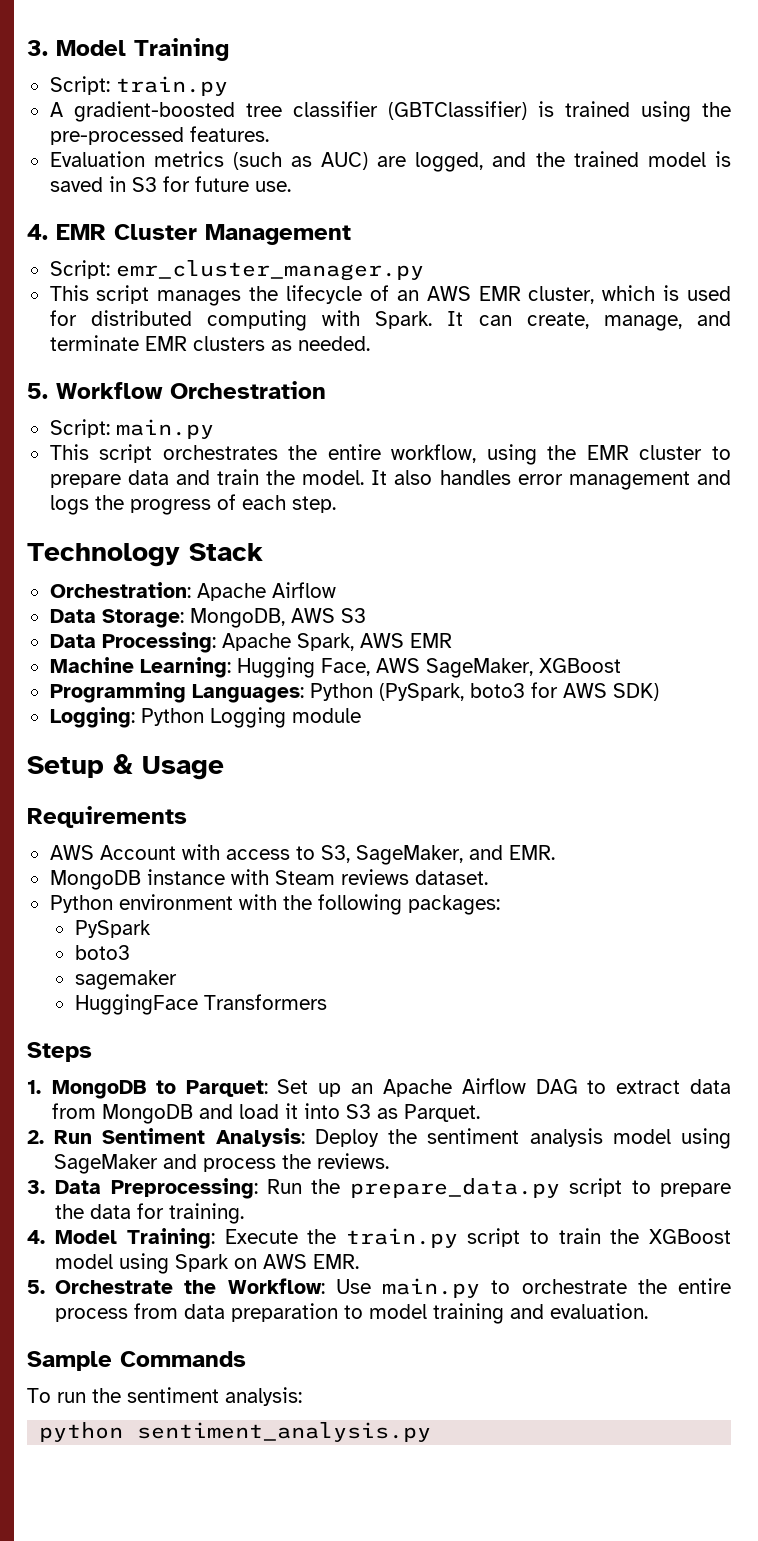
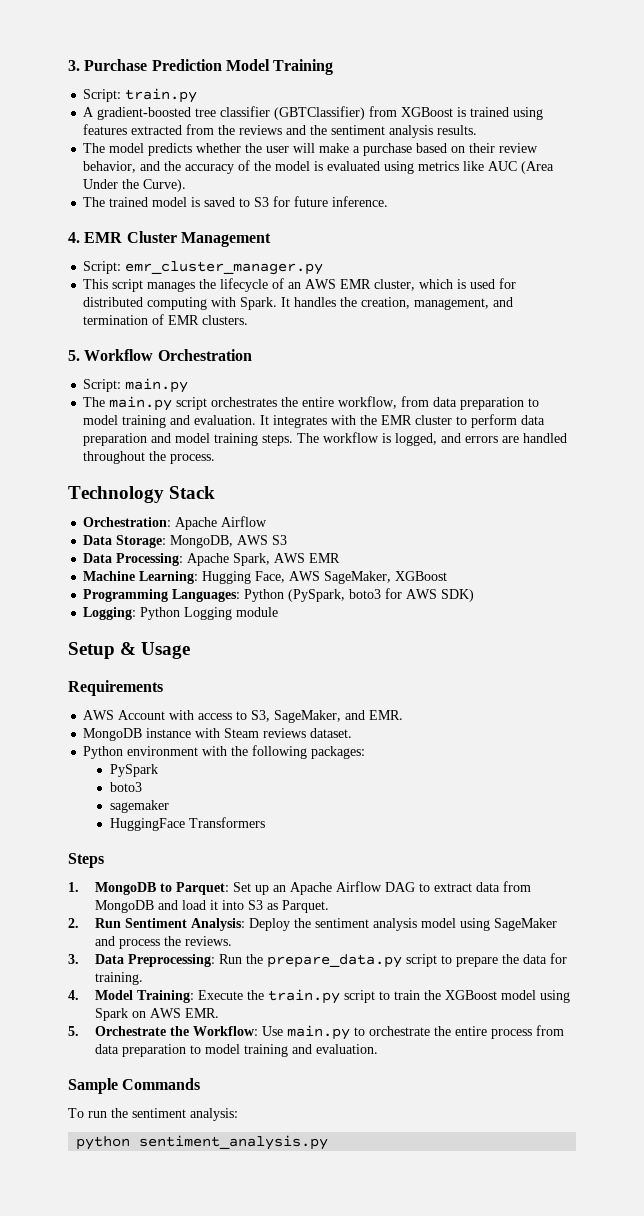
[27,40,48,56] 3. -> [68,59,222,71] 3. Purchase Prediction
(527, 110) none -> [369,106,454,117] from XGBoost
[701,102,731,117] [49,126,269,145] [49,151,565,172] the pre-processed features. // Evaluation metrics (such as AUC) are logged, and the -> [83,124,478,138] [83,143,539,156] [83,160,555,174] [83,179,187,192] [83,197,106,207] features extracted from the reviews and the sentiment analysis results. // The model predicts whether the user will make a purchase based on their review behavior, and the accuracy of the model is evaluated using metrics like AUC (Area Under the Curve). // The
[108,176,126,192] in -> [239,198,251,207] to
[254,181,291,192] use. -> [332,196,389,207] inference.
[478,311,731,331] [49,335,370,351] can create, manage, and terminate EMR clusters as needed. -> [294,297,514,310] [83,314,249,325] handles the creation, management, and termination of EMR clusters.
[49,444,89,460] This -> [83,396,173,411] The main.py
[486,444,731,465] [49,469,731,490] [49,494,336,515] using the EMR cluster to prepare data and train the model. It also handles error management and logs the progress of each step. -> [401,396,540,410] [83,414,546,428] [83,432,568,446] [83,451,216,464] from data preparation to model training and evaluation. It integrates with the EMR cluster to perform data preparation and model training steps. The workflow is logged, and errors are handled throughout the process.

